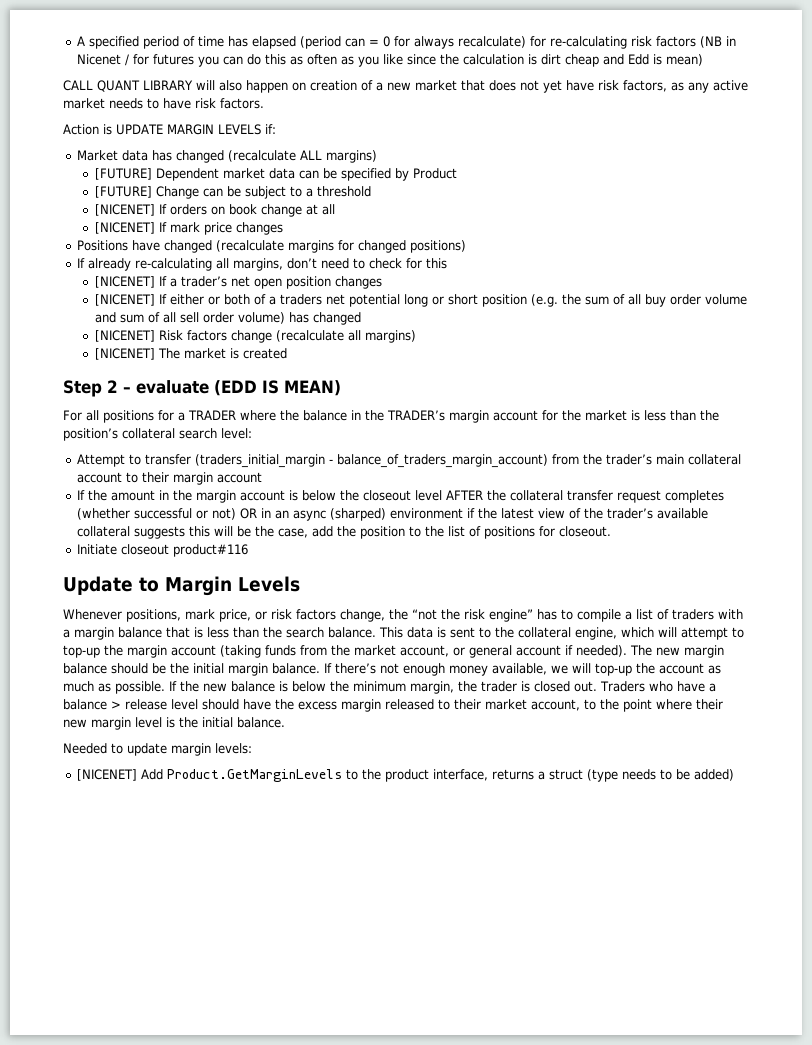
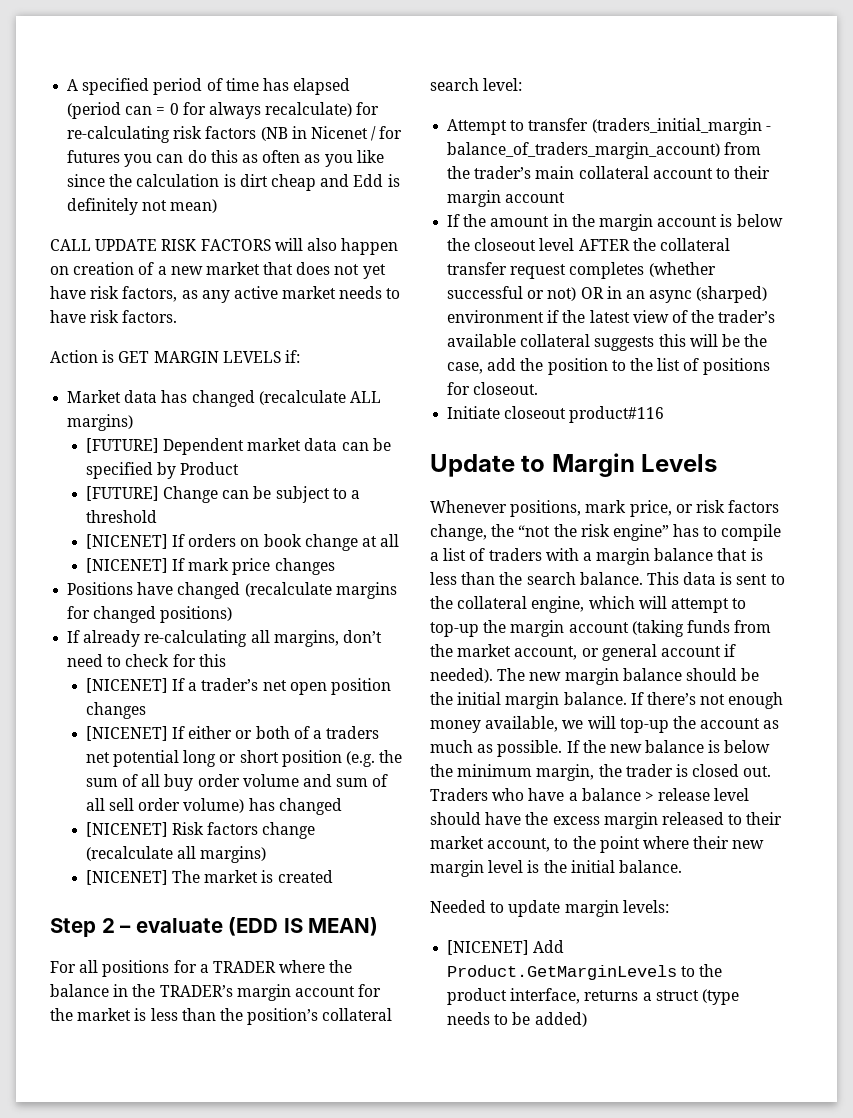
(663, 59) none -> [67,198,168,215] definitely not
[97,80,193,92] QUANT LIBRARY -> [95,239,271,251] UPDATE RISK FACTORS
[116,124,163,135] UPDATE -> [118,351,150,363] GET

